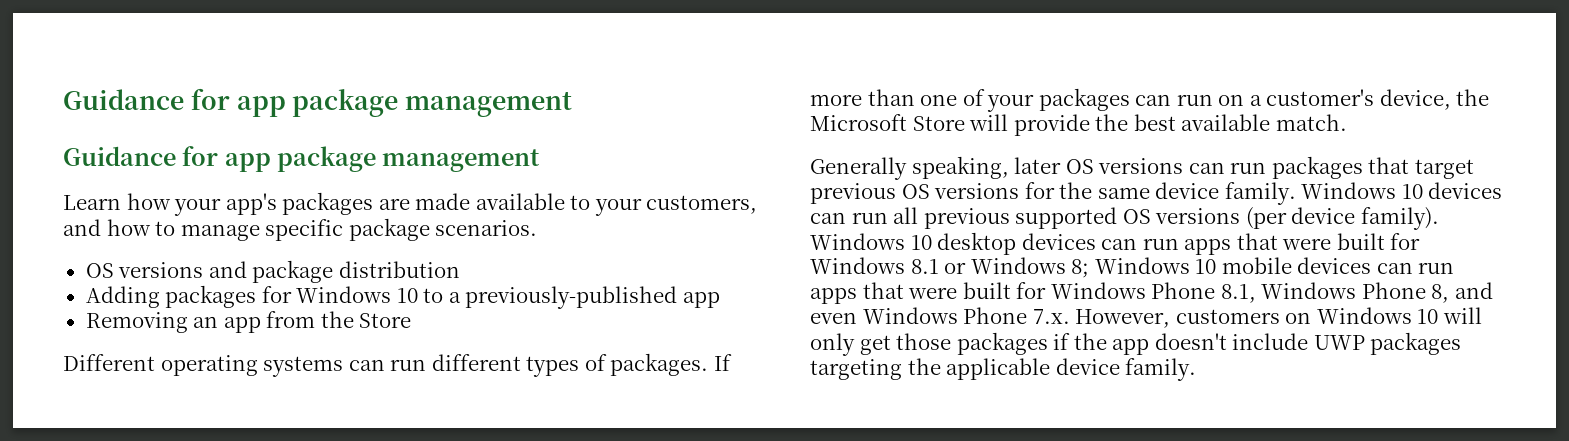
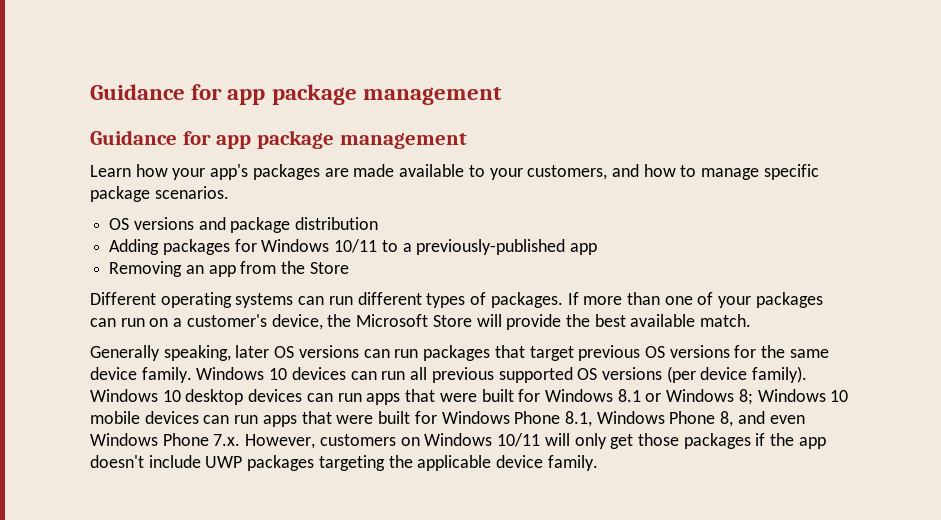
[396,288,418,303] 10 -> [334,239,378,253] 10/11
[1417,309,1439,324] 10 -> [497,433,541,447] 10/11

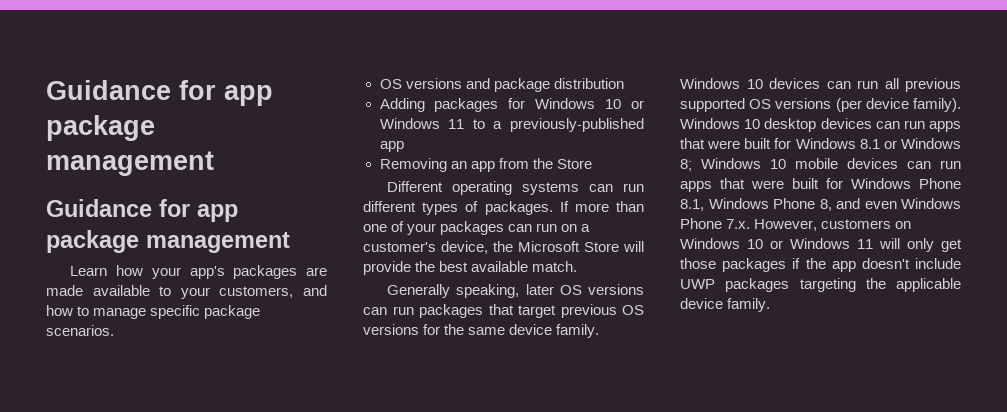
[334,239,378,253] 10/11 -> [605,99,644,109] [379,118,465,129] 10 or Windows 11
[497,433,541,447] 10/11 -> [747,238,873,249] 10 or Windows 11

